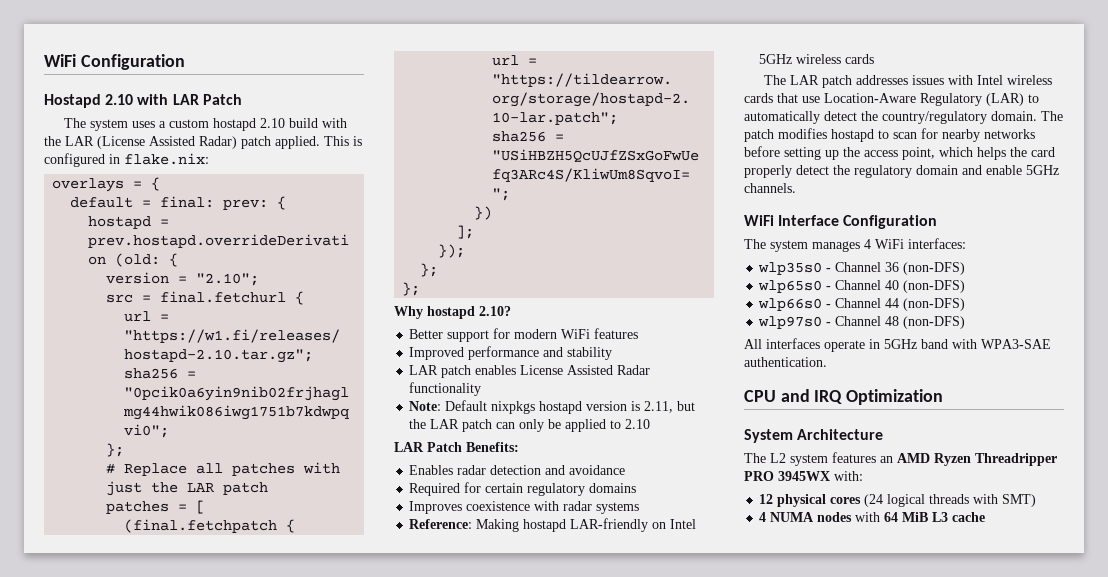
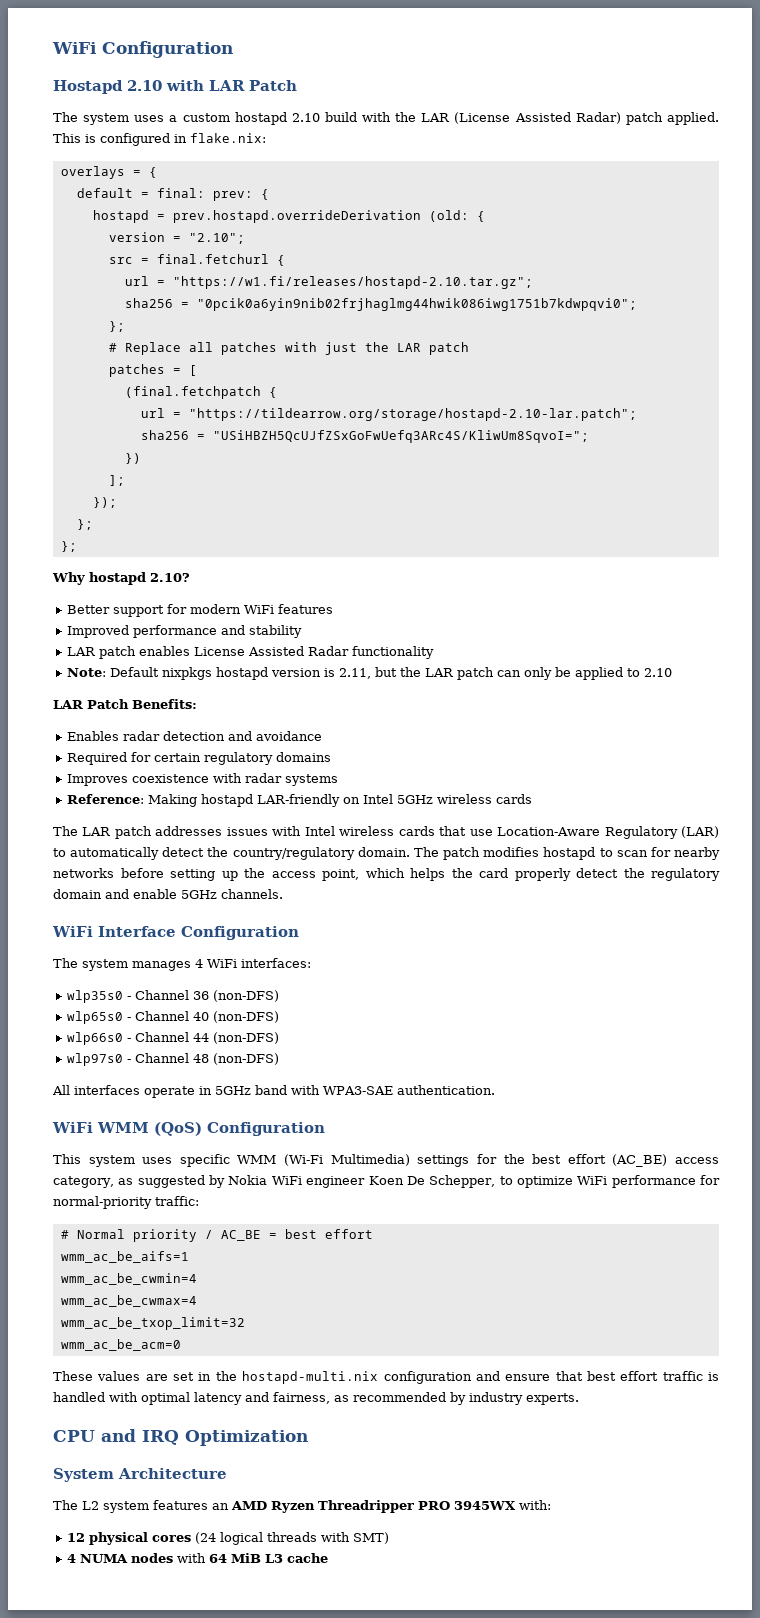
(827, 362) none -> [52,1122,325,1136] [53,1154,720,1167] [53,1175,720,1188] [53,1196,199,1209] [60,1229,373,1242] [60,1251,189,1263] [60,1273,197,1285] [60,1295,197,1307] [60,1317,245,1330] [60,1339,181,1351] [53,1371,719,1384] [53,1392,579,1405] // WiFi WMM (QoS) Configuration // This system uses specific WMM (Wi-Fi Multimedia) settings for the best effort (AC_BE) access category, as suggested by Nokia WiFi engineer Koen De Schepper, to optimize WiFi performance for normal-priority traffic: // # Normal priority / AC_BE = best effort // wmm_ac_be_aifs=1 // wmm_ac_be_cwmin=4 // wmm_ac_be_cwmax=4 // wmm_ac_be_txop_limit=32 // wmm_ac_be_acm=0 // These values are set in the hostapd-multi.nix configuration and ensure that best effort traffic is handled with optimal latency and fairness, as recommended by industry experts.

